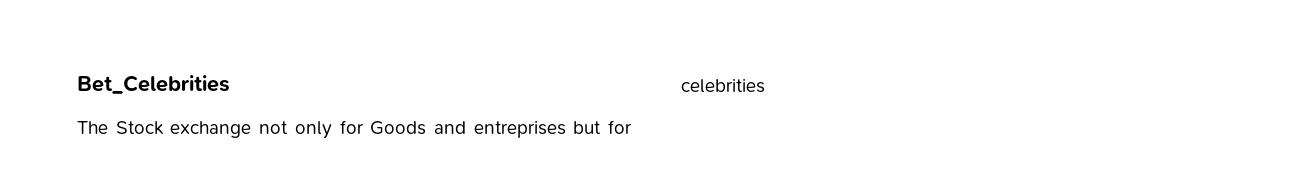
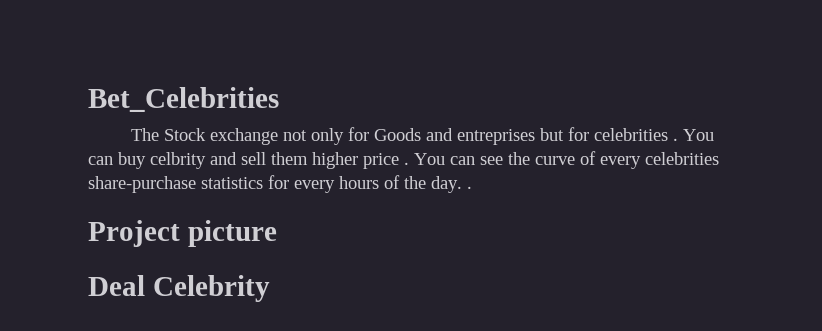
(765, 86) none -> [672,129,714,141] [88,151,719,169] [88,175,472,193] [88,220,277,247] [88,275,270,302] . You can buy celbrity and sell them higher price . You can see the curve of every celebrities share-purchase statistics for every hours of the day. . // Project picture // Deal Celebrity

